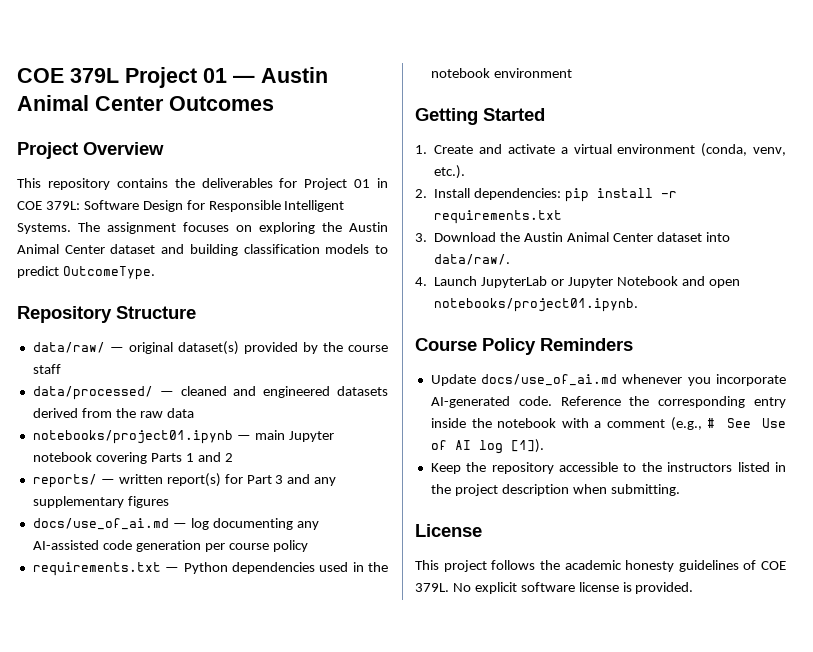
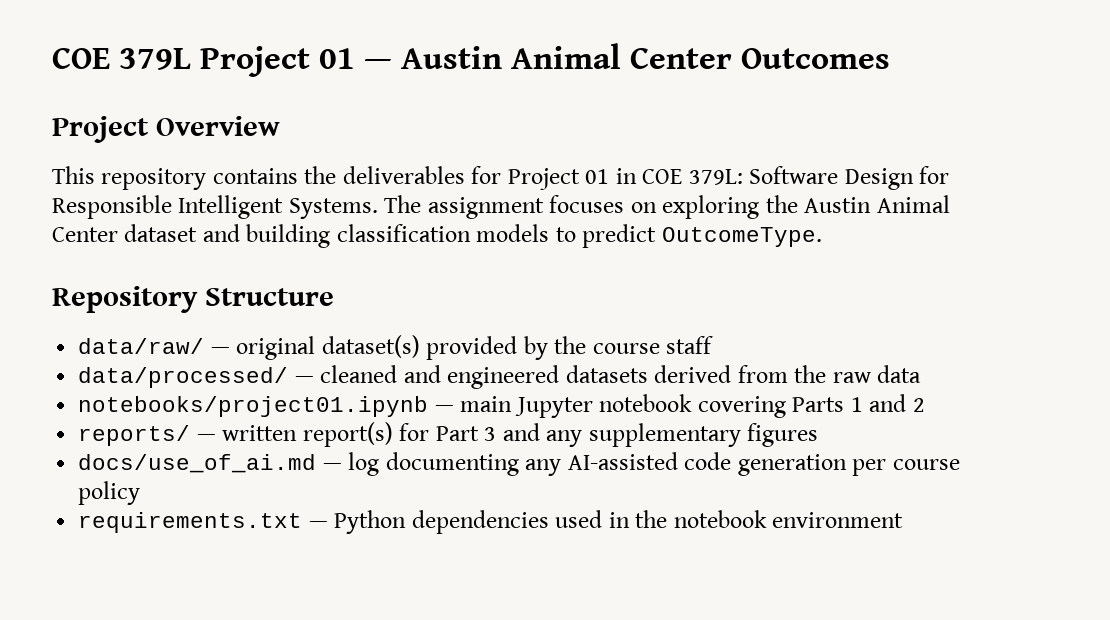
[415,108,545,125] [415,143,786,157] [434,165,466,179] [415,188,678,202] [434,210,563,224] [415,232,730,242] [434,254,511,265] [415,276,740,288] [434,298,639,312] [415,338,633,355] [430,374,786,386] [430,396,786,408] [430,417,786,431] [430,439,544,454] [430,462,786,474] [430,484,680,496] [415,524,482,537] [415,560,786,572] [415,582,694,594] // Getting Started // 1. Create and activate a virtual environment (conda, venv, etc.). // 2. Install dependencies: pip install -r requirements.txt // 3. Download the Austin Animal Center dataset into data/raw/. // 4. Launch JupyterLab or Jupyter Notebook and open notebooks/project01.ipynb. // Course Policy Reminders // Update docs/use_of_ai.md whenever you incorporate AI-generated code. Reference the corresponding entry inside the notebook with a comment (e.g., # See Use of AI log [1]). // Keep the repository accessible to the instructors listed in the project description when submitting. // License // This project follows the academic honesty guidelines of COE 379L. No explicit software license is provided. -> (904, 520) none

